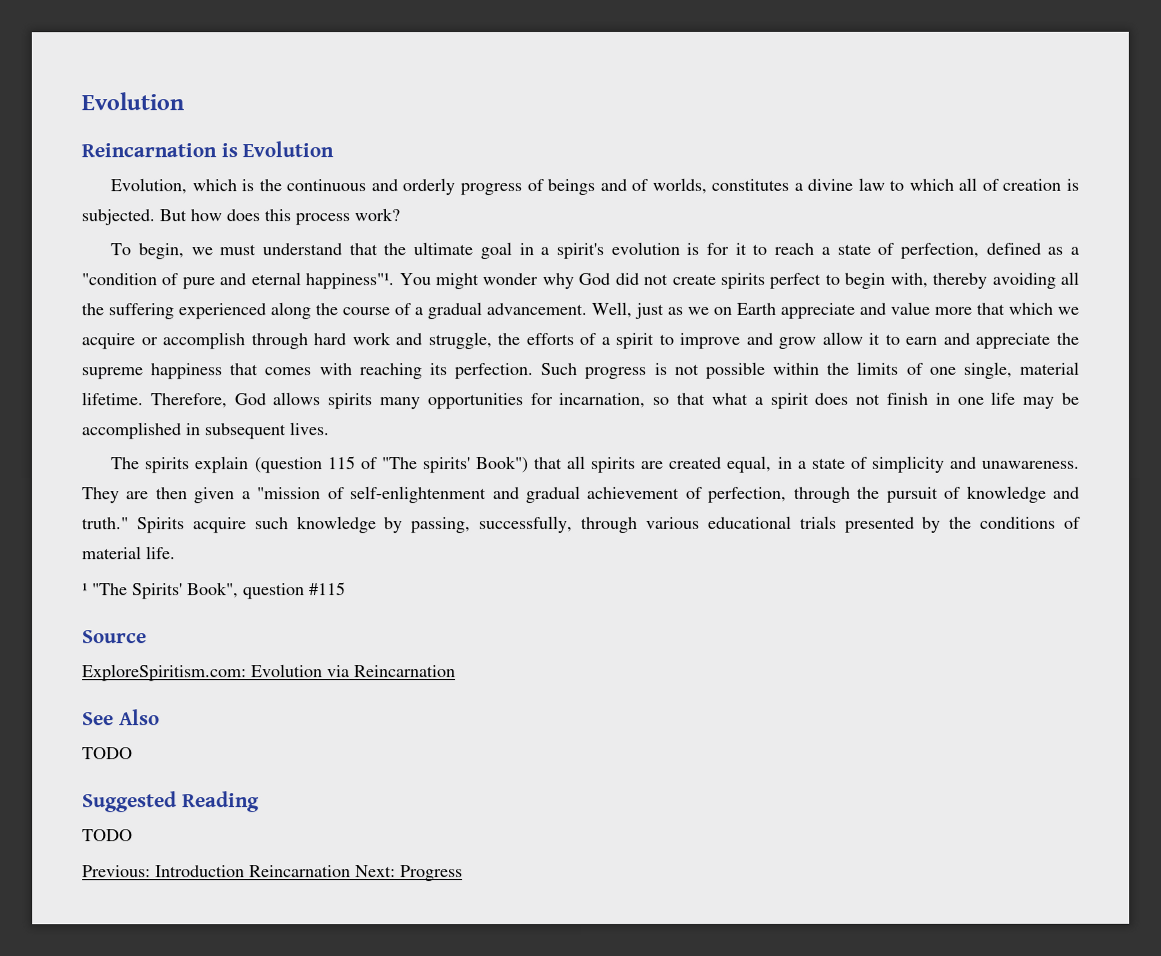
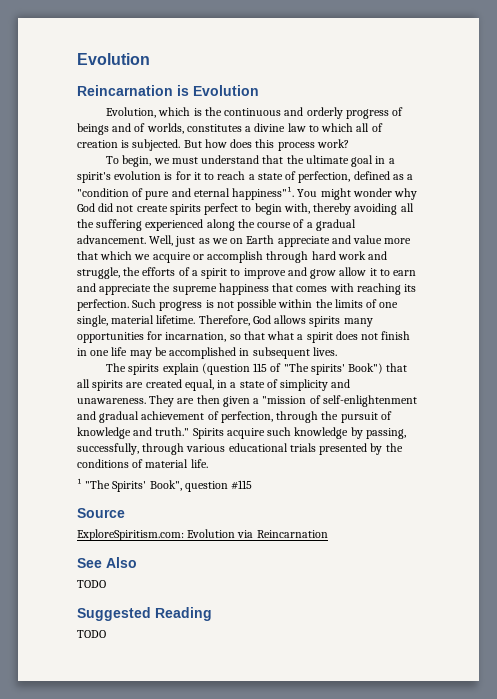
[82,865,463,882] // Previous: Introduction Reincarnation Next: Progress -> (106, 634) none

